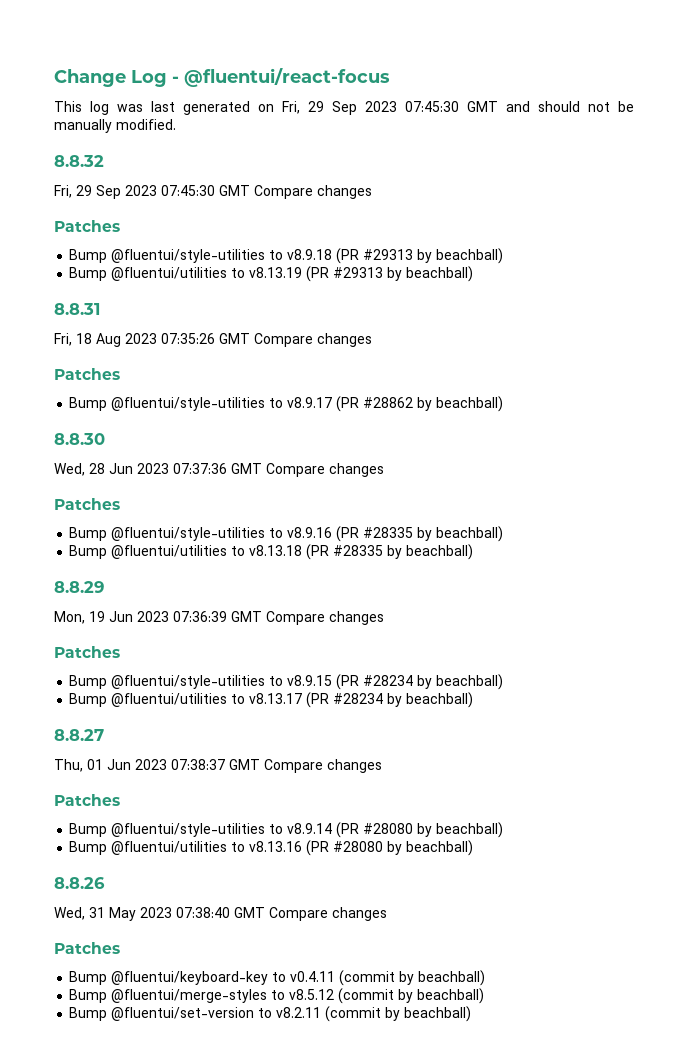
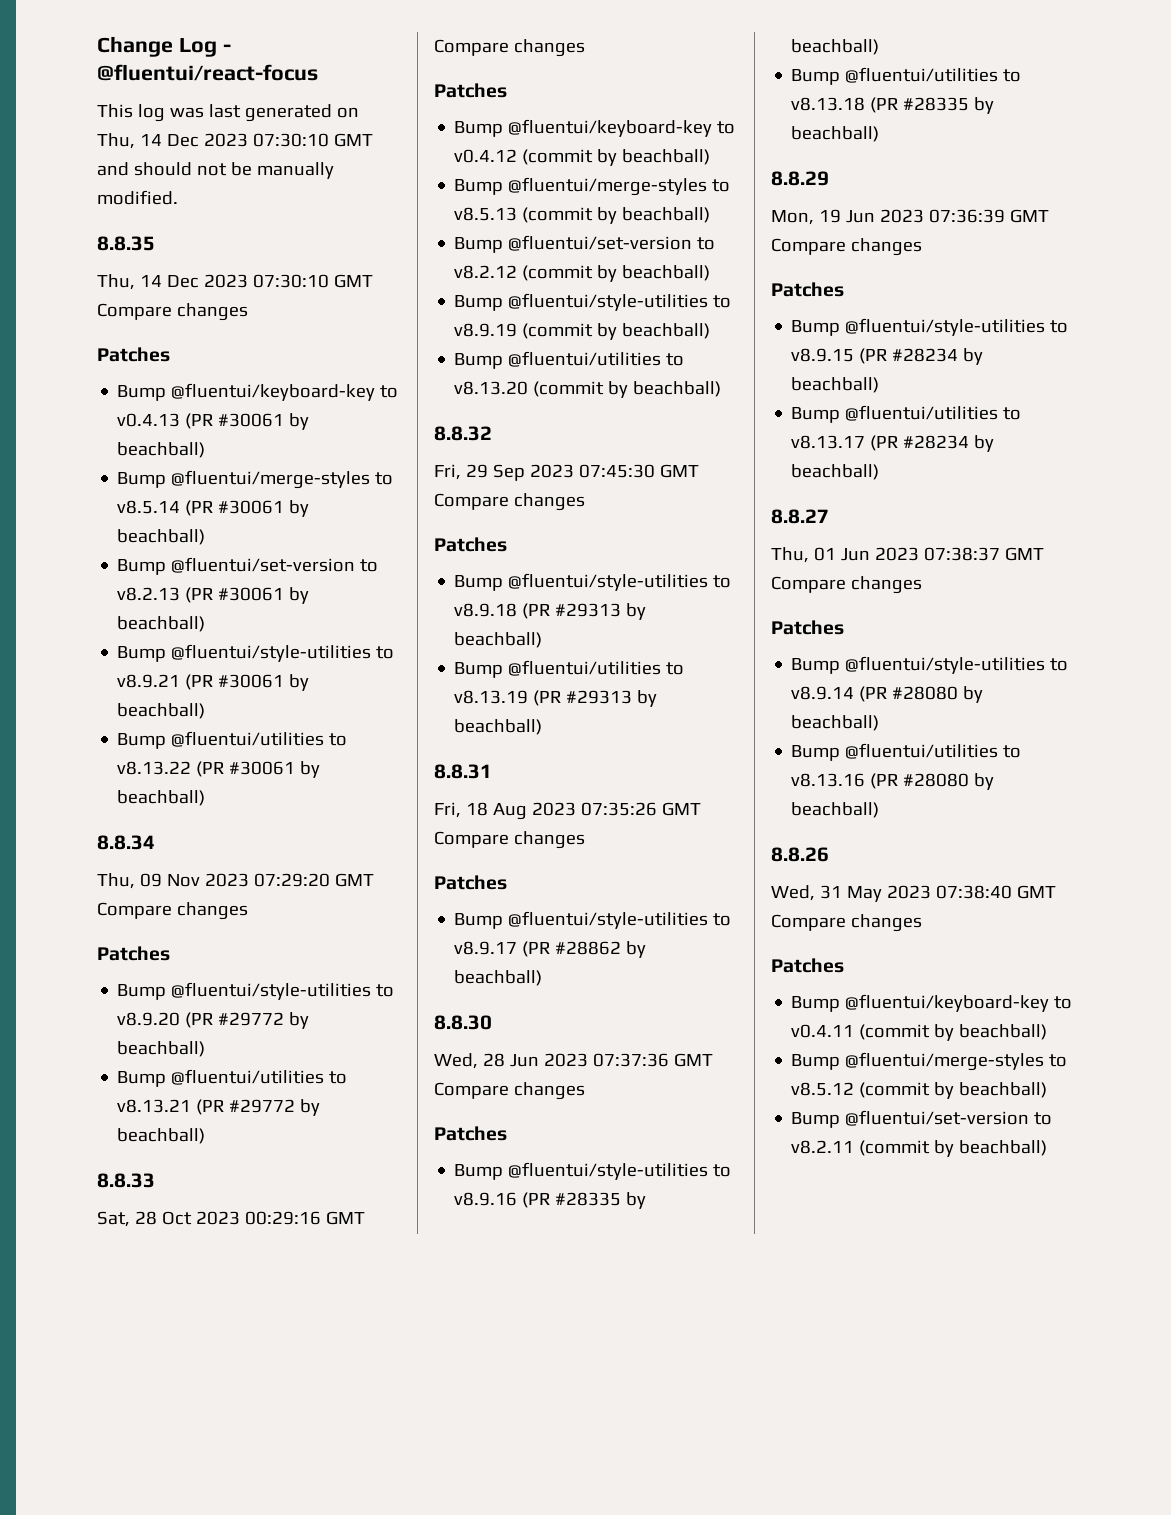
[282,101,459,115] Fri, 29 Sep 2023 07:45:30 -> [97,133,329,149] Thu, 14 Dec 2023 07:30:10
(176, 124) none -> [97,236,155,251] [97,274,373,290] [97,303,248,321] [97,347,170,362] [117,383,399,401] [117,413,310,430] [117,442,206,458] [117,470,394,489] [117,500,310,517] [117,529,206,545] [117,557,379,575] [117,587,310,604] [117,616,206,632] [117,644,395,662] [117,674,310,691] [117,703,206,719] [117,731,348,749] [117,761,321,778] [117,790,206,806] [97,835,155,850] [97,873,374,889] [97,902,248,920] [97,946,170,961] [117,982,395,1000] [117,1012,310,1029] [117,1041,206,1057] [117,1069,348,1087] [117,1099,321,1116] [117,1128,206,1144] [97,1173,155,1188] [97,1211,365,1227] [434,39,585,57] [434,83,507,98] [454,119,736,137] [454,149,711,166] [454,177,731,196] [454,207,711,224] [454,235,716,253] [454,265,711,282] [454,293,732,311] [454,323,711,340] [454,351,685,369] [454,381,722,398] // 8.8.35 // Thu, 14 Dec 2023 07:30:10 GMT Compare changes // Patches // Bump @fluentui/keyboard-key to v0.4.13 (PR #30061 by beachball) // Bump @fluentui/merge-styles to v8.5.14 (PR #30061 by beachball) // Bump @fluentui/set-version to v8.2.13 (PR #30061 by beachball) // Bump @fluentui/style-utilities to v8.9.21 (PR #30061 by beachball) // Bump @fluentui/utilities to v8.13.22 (PR #30061 by beachball) // 8.8.34 // Thu, 09 Nov 2023 07:29:20 GMT Compare changes // Patches // Bump @fluentui/style-utilities to v8.9.20 (PR #29772 by beachball) // Bump @fluentui/utilities to v8.13.21 (PR #29772 by beachball) // 8.8.33 // Sat, 28 Oct 2023 00:29:16 GMT Compare changes // Patches // Bump @fluentui/keyboard-key to v0.4.12 (commit by beachball) // Bump @fluentui/merge-styles to v8.5.13 (commit by beachball) // Bump @fluentui/set-version to v8.2.12 (commit by beachball) // Bump @fluentui/style-utilities to v8.9.19 (commit by beachball) // Bump @fluentui/utilities to v8.13.20 (commit by beachball)

